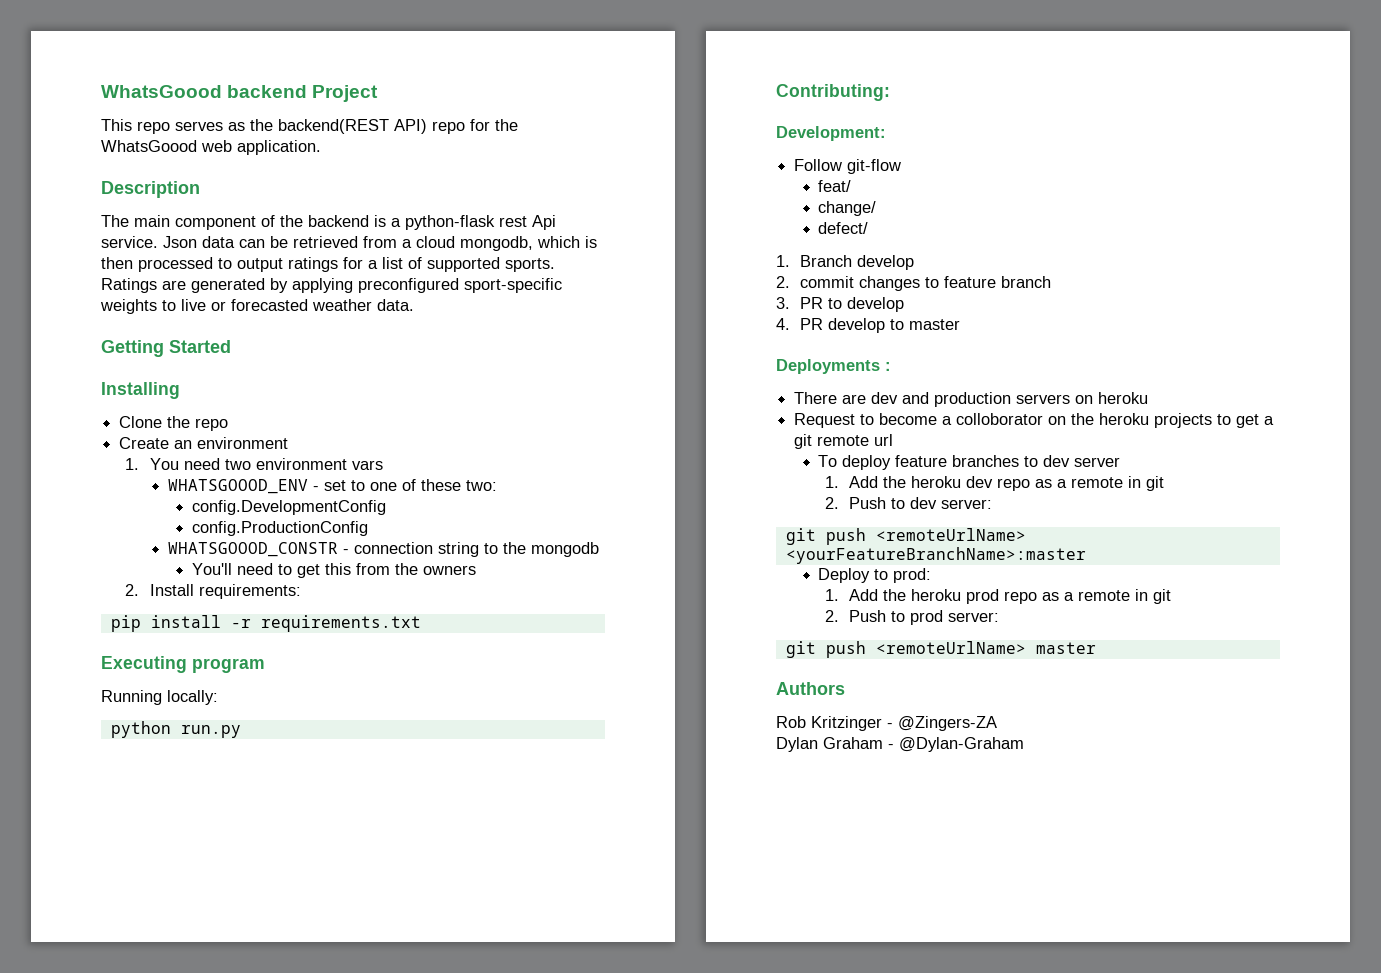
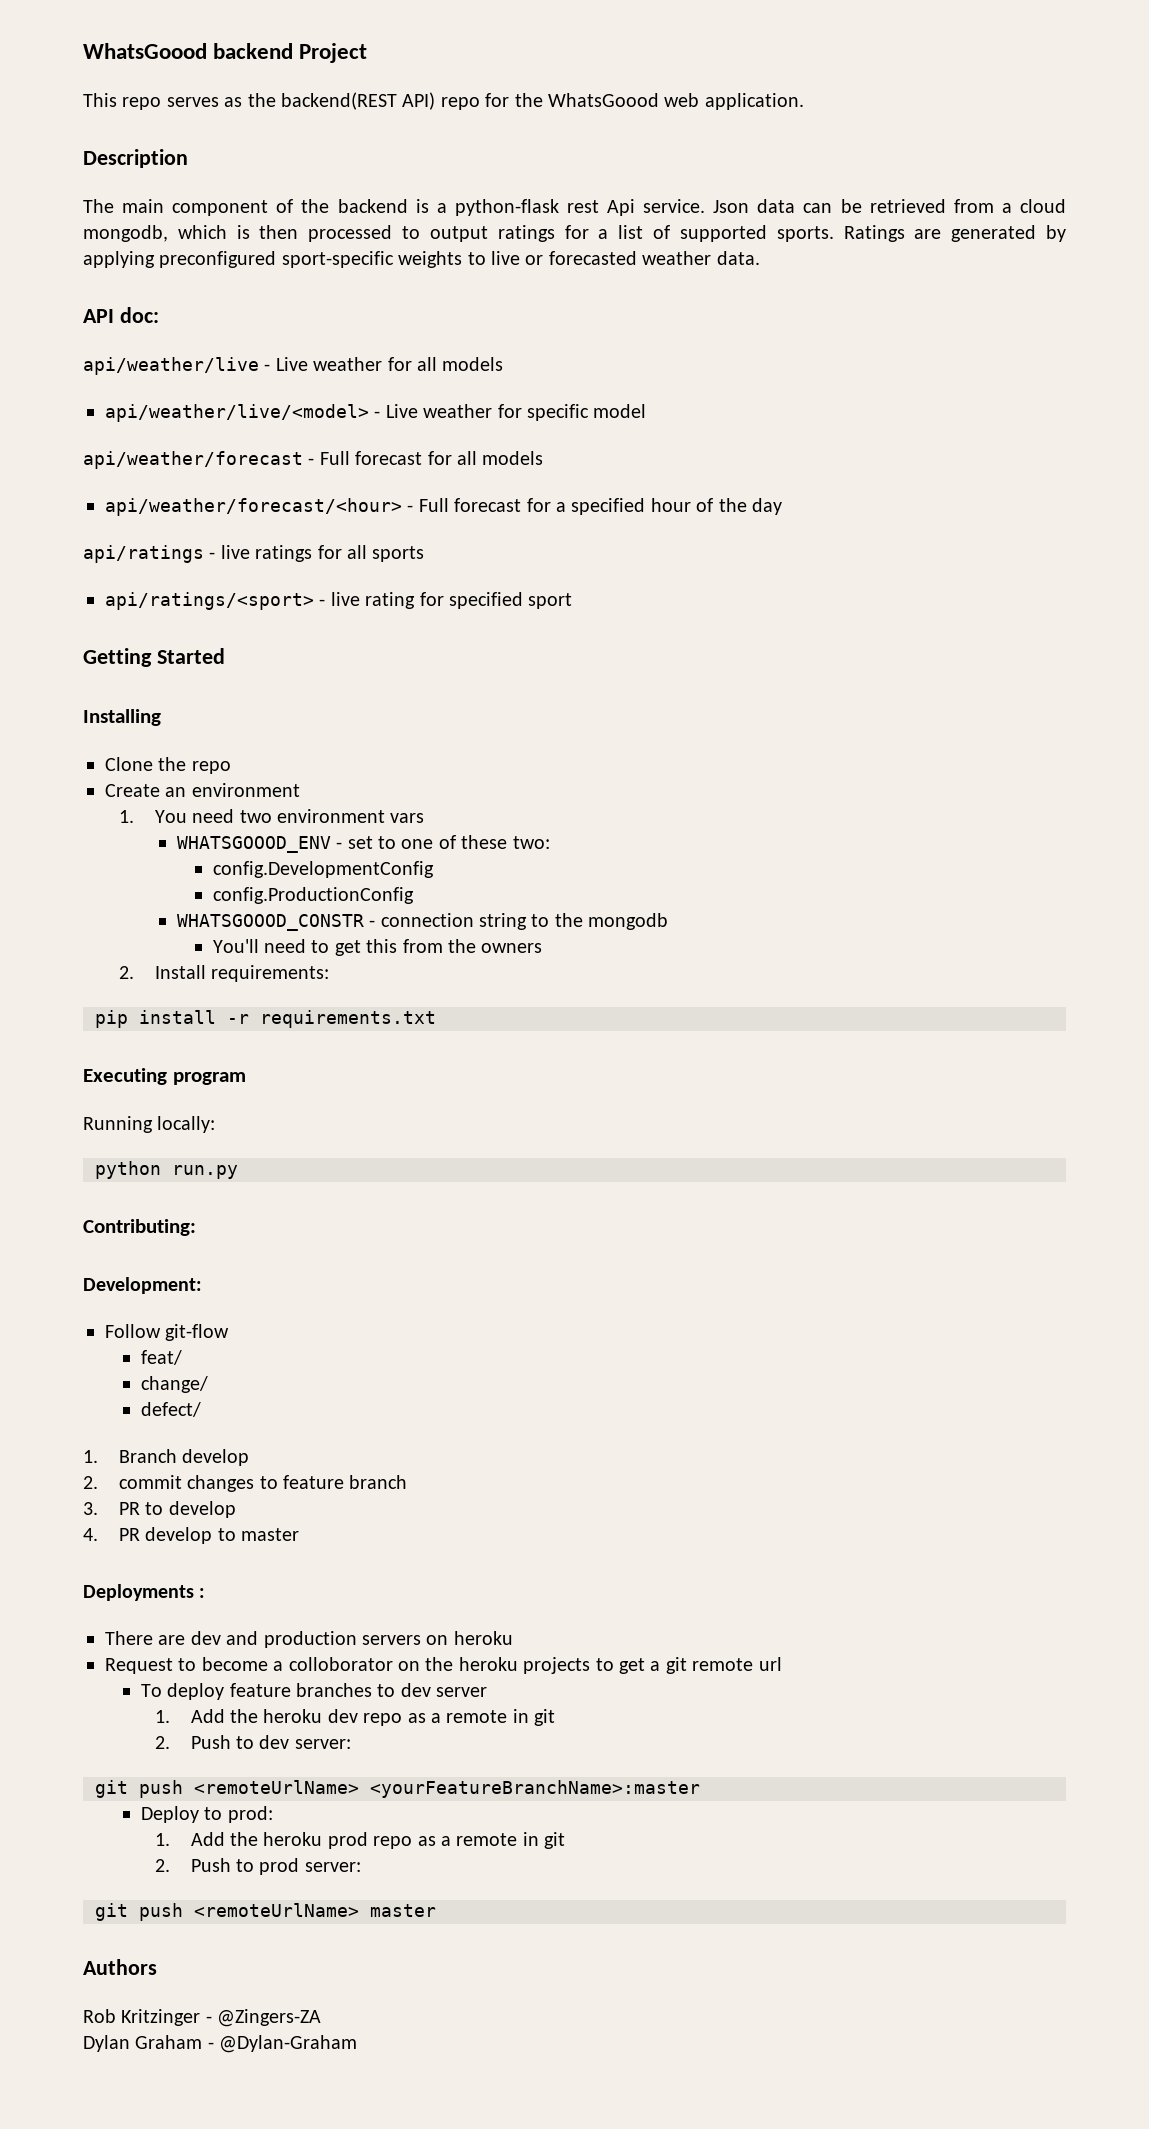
(414, 305) none -> [83,307,159,323] [83,357,504,375] [105,404,647,422] [83,451,544,469] [105,498,782,516] [83,545,425,563] [105,592,573,610] // API doc: // api/weather/live - Live weather for all models // api/weather/live/<model> - Live weather for specific model // api/weather/forecast - Full forecast for all models // api/weather/forecast/<hour> - Full forecast for a specified hour of the day // api/ratings - live ratings for all sports // api/ratings/<sport> - live rating for specified sport

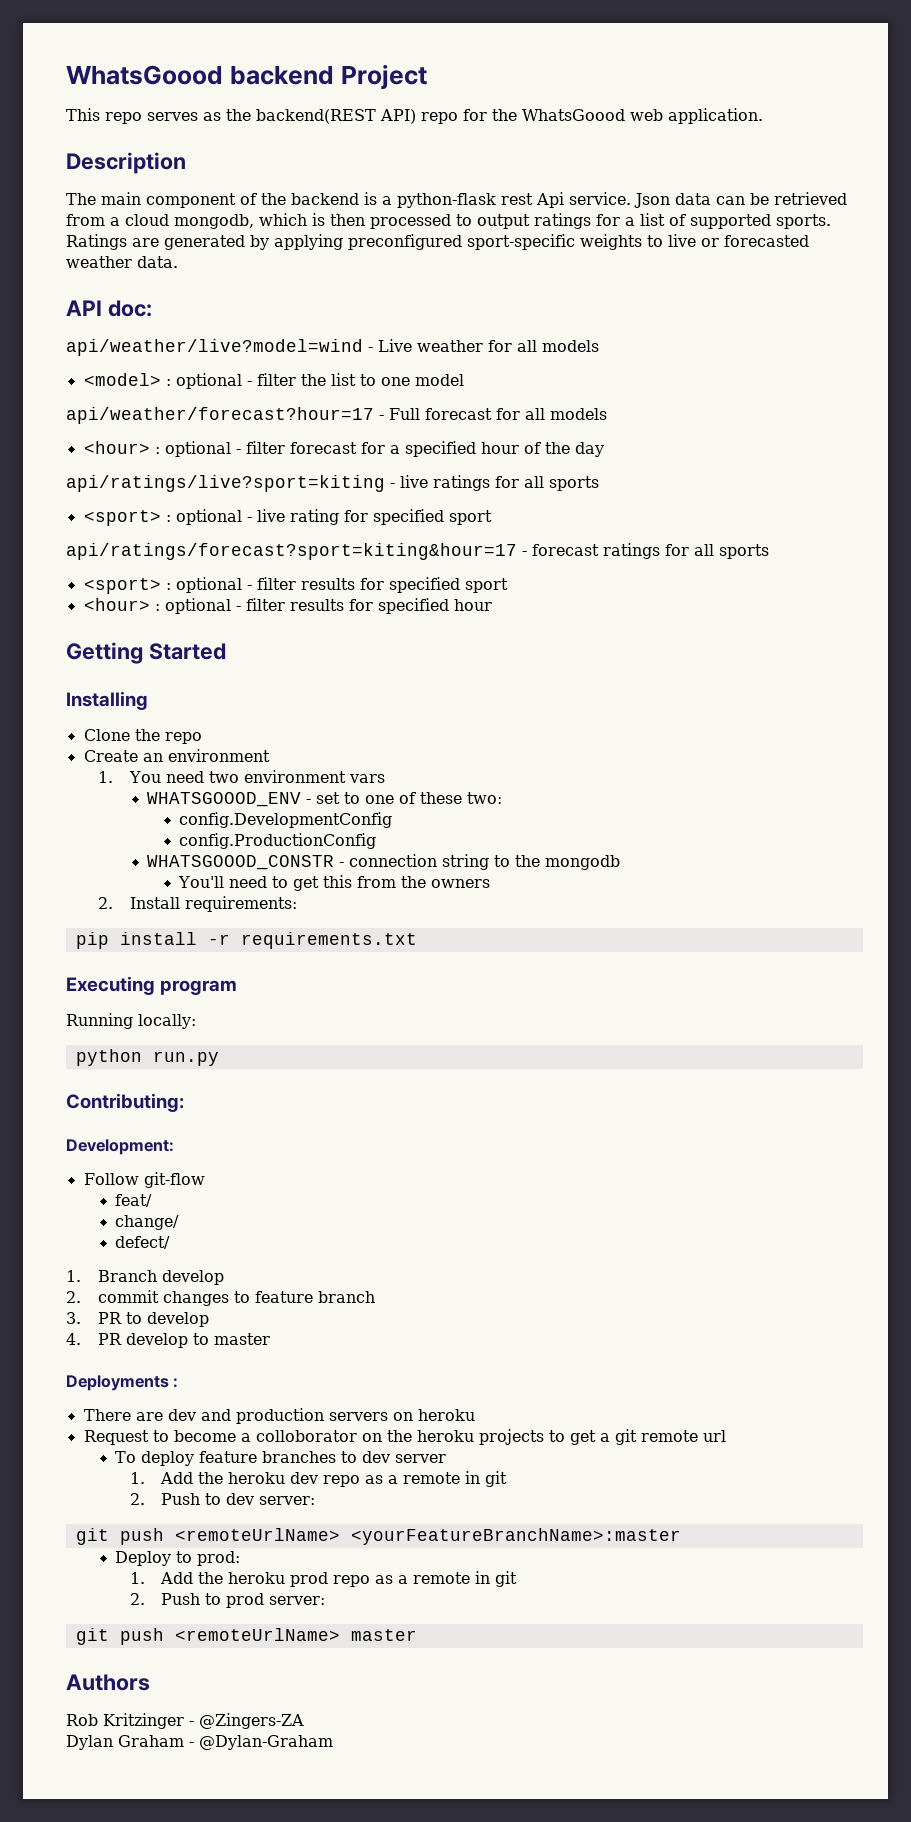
[83,357,259,375] api/weather/live -> [66,339,363,356] api/weather/live?model=wind
[105,404,589,422] api/weather/live/<model> - Live weather for specific -> [83,373,410,389] <model> : optional - filter the list to one
[83,451,303,469] api/weather/forecast -> [66,407,374,424] api/weather/forecast?hour=17
[105,498,449,516] api/weather/forecast/<hour> - Full -> [83,441,285,457] <hour> : optional - filter
[83,545,204,563] api/ratings -> [66,475,385,492] api/ratings/live?sport=kiting
[105,592,314,610] api/ratings/<sport> -> [83,509,242,526] <sport> : optional
(573, 601) none -> [66,543,769,560] [83,577,508,594] [83,598,492,614] // api/ratings/forecast?sport=kiting&hour=17 - forecast ratings for all sports // <sport> : optional - filter results for specified sport // <hour> : optional - filter results for specified hour

